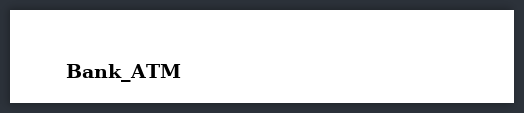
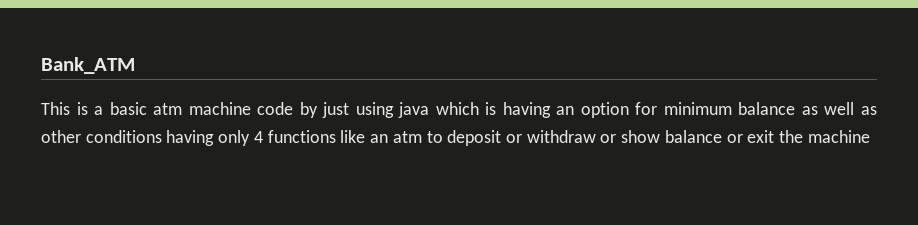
(181, 73) none -> [41,102,877,118] [41,130,870,146] // This is a basic atm machine code by just using java which is having an option for minimum balance as well as other conditions having only 4 functions like an atm to deposit or withdraw or show balance or exit the machine

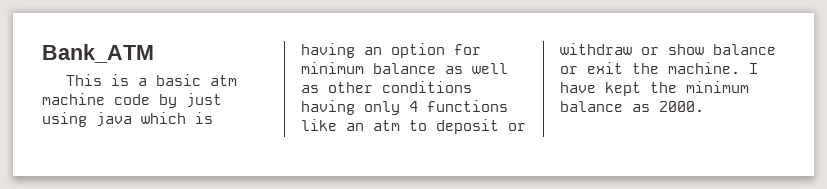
[807,130,870,143] machine -> [668,62,758,74] [560,81,749,96] [560,101,704,112] machine. I have kept the minimum balance as 2000.

